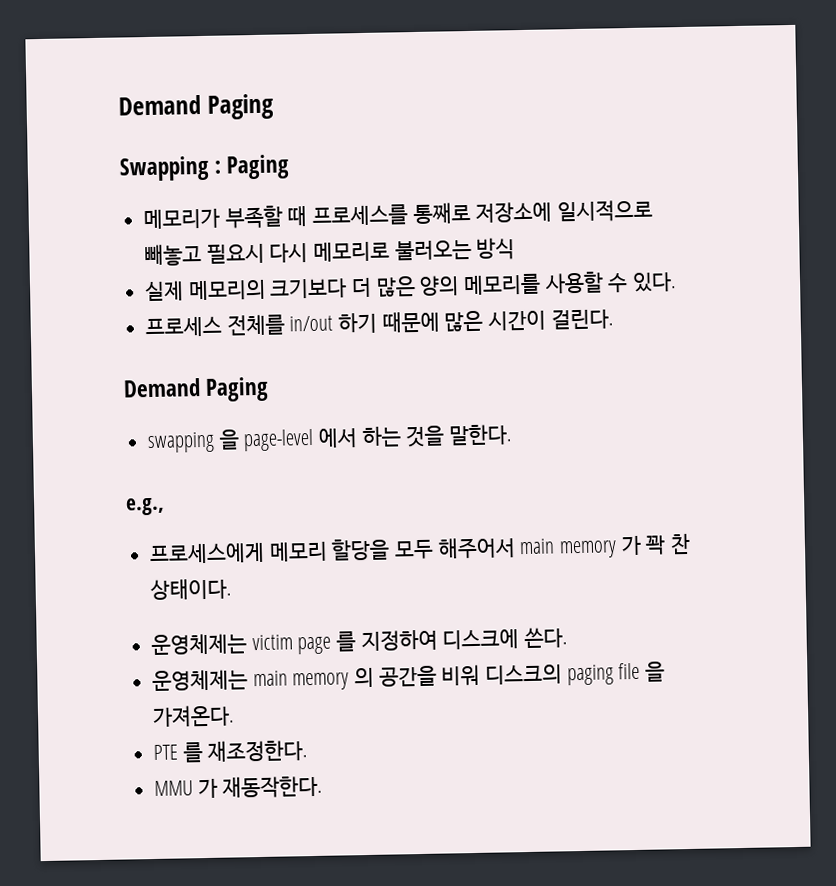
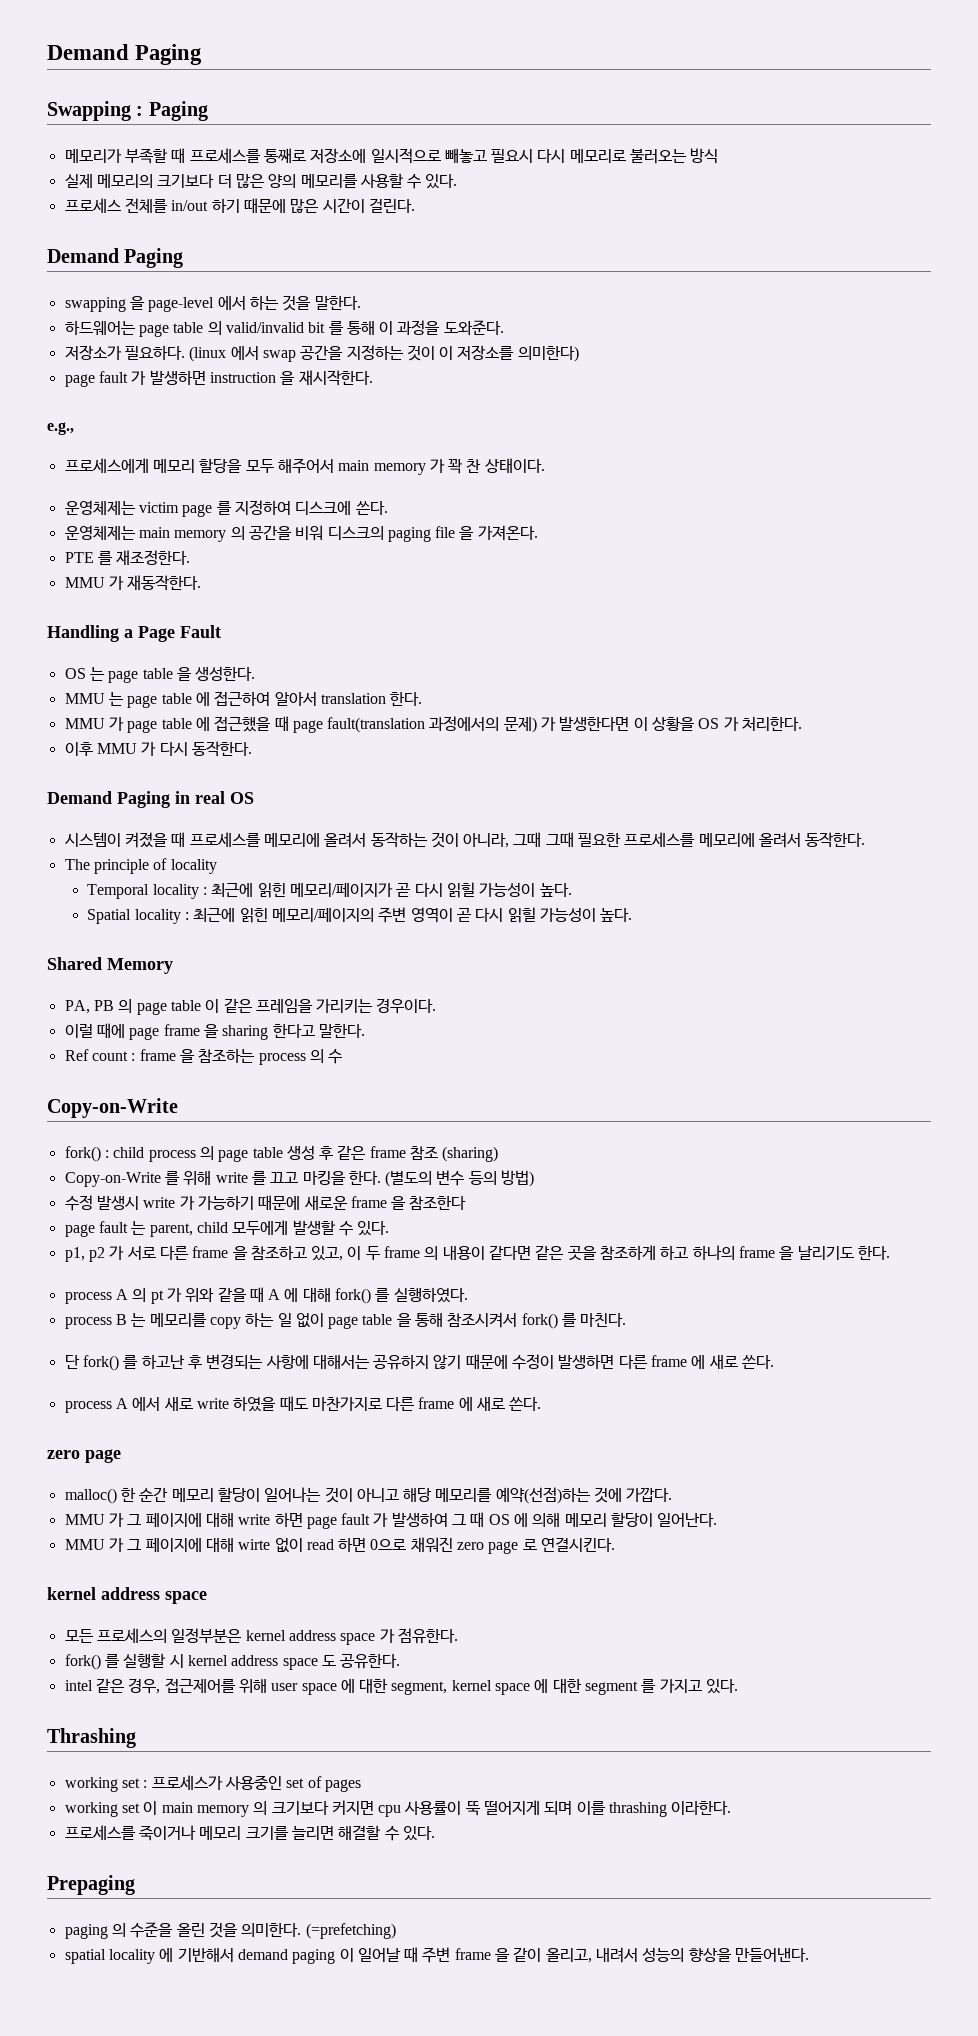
(513, 435) none -> [64,320,504,337] [64,345,579,362] [64,370,373,387] // 하드웨어는 page table 의 valid/invalid bit 를 통해 이 과정을 도와준다. // 저장소가 필요하다. (linux 에서 swap 공간을 지정하는 것이 이 저장소를 의미한다) // page fault 가 발생하면 instruction 을 재시작한다.
(323, 786) none -> [47,625,221,642] [64,666,256,683] [64,691,423,708] [64,716,803,733] [64,741,252,757] [47,791,254,808] [64,832,866,848] [64,858,217,874] [87,882,572,899] [87,907,633,924] [47,957,173,974] [64,998,437,1015] [64,1023,365,1040] [64,1048,343,1065] [47,1098,178,1118] [64,1145,499,1162] [64,1170,535,1187] [64,1195,467,1211] [64,1220,390,1237] [64,1245,890,1262] [64,1287,468,1304] [64,1312,627,1329] [64,1354,775,1371] [64,1396,542,1413] [47,1449,121,1463] [64,1487,673,1504] [64,1512,718,1529] [64,1537,616,1554] [47,1587,207,1604] [64,1628,458,1645] [64,1653,401,1670] [64,1678,739,1695] [47,1728,136,1748] [64,1775,361,1792] [64,1800,732,1817] [64,1825,435,1841] [47,1875,135,1895] [64,1922,396,1939] [64,1947,810,1964] // Handling a Page Fault // OS 는 page table 을 생성한다. // MMU 는 page table 에 접근하여 알아서 translation 한다. // MMU 가 page table 에 접근했을 때 page fault(translation 과정에서의 문제) 가 발생한다면 이 상황을 OS 가 처리한다. // 이후 MMU 가 다시 동작한다. // Demand Paging in real OS // 시스템이 켜졌을 때 프로세스를 메모리에 올려서 동작하는 것이 아니라, 그때 그때 필요한 프로세스를 메모리에 올려서 동작한다. // The principle of locality // Temporal locality : 최근에 읽힌 메모리/페이지가 곧 다시 읽힐 가능성이 높다. // Spatial locality : 최근에 읽힌 메모리/페이지의 주변 영역이 곧 다시 읽힐 가능성이 높다. // Shared Memory // PA, PB 의 page table 이 같은 프레임을 가리키는 경우이다. // 이럴 때에 page frame 을 sharing 한다고 말한다. // Ref count : frame 을 참조하는 process 의 수 // Copy-on-Write // fork() : child process 의 page table 생성 후 같은 frame 참조 (sharing) // Copy-on-Write 를 위해 write 를 끄고 마킹을 한다. (별도의 변수 등의 방법) // 수정 발생시 write 가 가능하기 때문에 새로운 frame 을 참조한다 // page fault 는 parent, child 모두에게 발생할 수 있다. // p1, p2 가 서로 다른 frame 을 참조하고 있고, 이 두 frame 의 내용이 같다면 같은 곳을 참조하게 하고 하나의 frame 을 날리기도 한다. // process A 의 pt 가 위와 같을 때 A 에 대해 fork() 를 실행하였다. // process B 는 메모리를 copy 하는 일 없이 page table 을 통해 참조시켜서 fork() 를 마친다. // 단 fork() 를 하고난 후 변경되는 사항에 대해서는 공유하지 않기 때문에 수정이 발생하면 다른 frame 에 새로 쓴다. // process A 에서 새로 write 하였을 때도 마찬가지로 다른 frame 에 새로 쓴다. // zero page // malloc() 한 순간 메모리 할당이 일어나는 것이 아니고 해당 메모리를 예약(선점)하는 것에 가깝다. // MMU 가 그 페이지에 대해 write 하면 page fault 가 발생하여 그 때 OS 에 의해 메모리 할당이 일어난다. // MMU 가 그 페이지에 대해 wirte 없이 read 하면 0으로 채워진 zero page 로 연결시킨다. // kernel address space // 모든 프로세스의 일정부분은 kernel address space 가 점유한다. // fork() 를 실행할 시 kernel address space 도 공유한다. // intel 같은 경우, 접근제어를 위해 user space 에 대한 segment, kernel space 에 대한 segment 를 가지고 있다. // Thrashing // working set : 프로세스가 사용중인 set of pages // working set 이 main memory 의 크기보다 커지면 cpu 사용률이 뚝 떨어지게 되며 이를 thrashing 이라한다. // 프로세스를 죽이거나 메모리 크기를 늘리면 해결할 수 있다. // Prepaging // paging 의 수준을 올린 것을 의미한다. (=prefetching) // spatial locality 에 기반해서 demand paging 이 일어날 때 주변 frame 을 같이 올리고, 내려서 성능의 향상을 만들어낸다.

